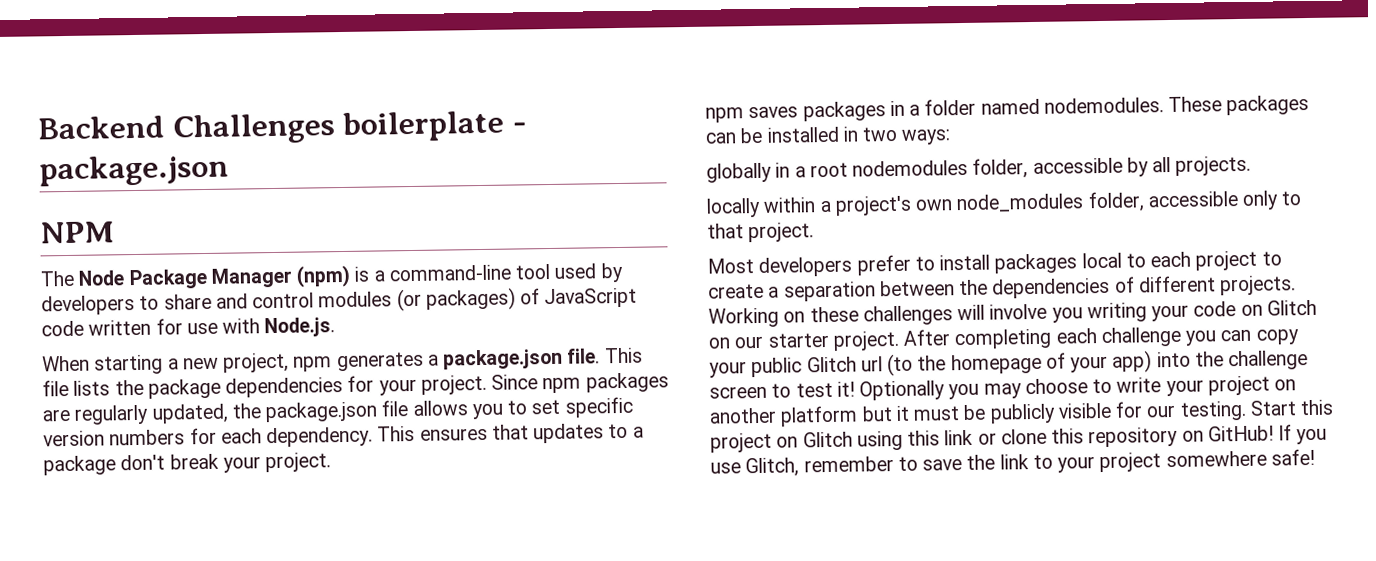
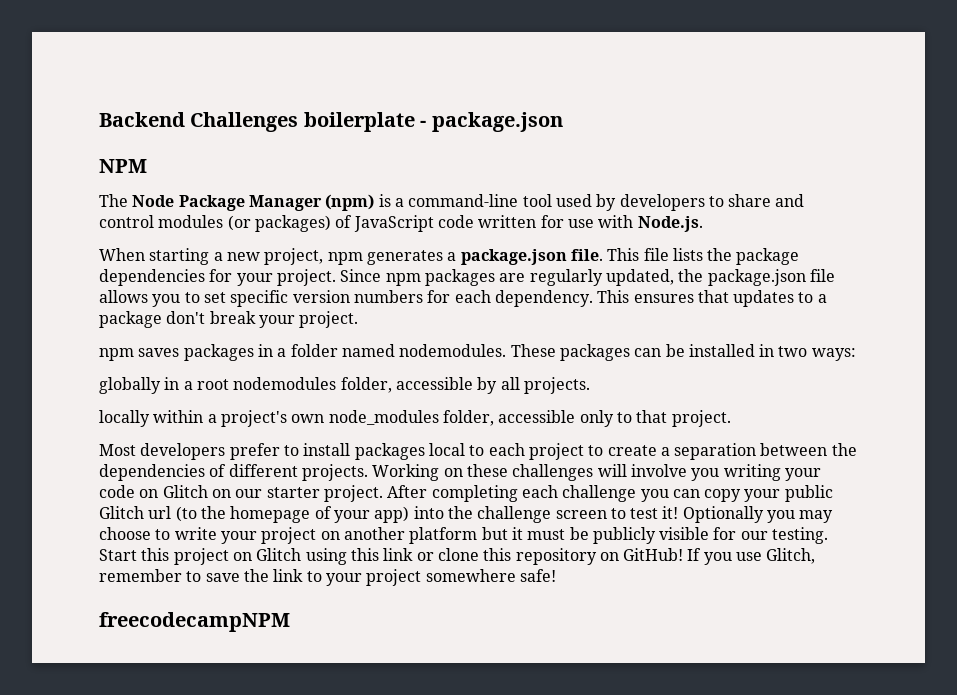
(1315, 457) none -> [99,612,290,632] // freecodecampNPM

